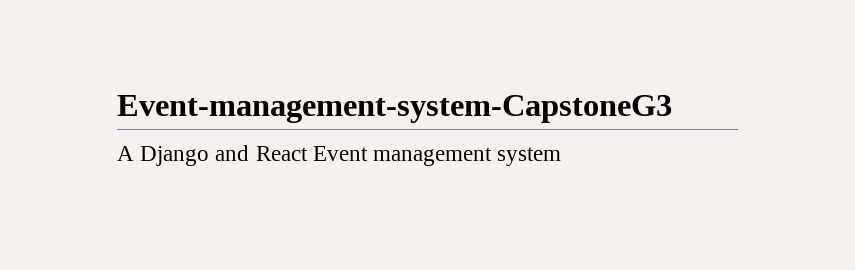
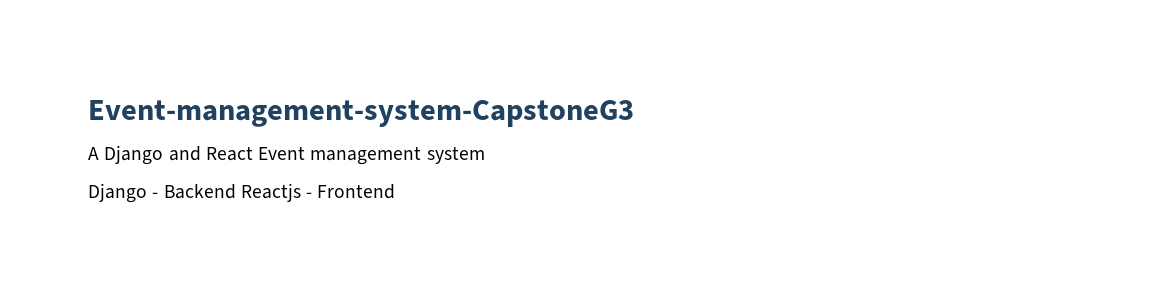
(562, 156) none -> [88,183,396,203] // Django - Backend Reactjs - Frontend

